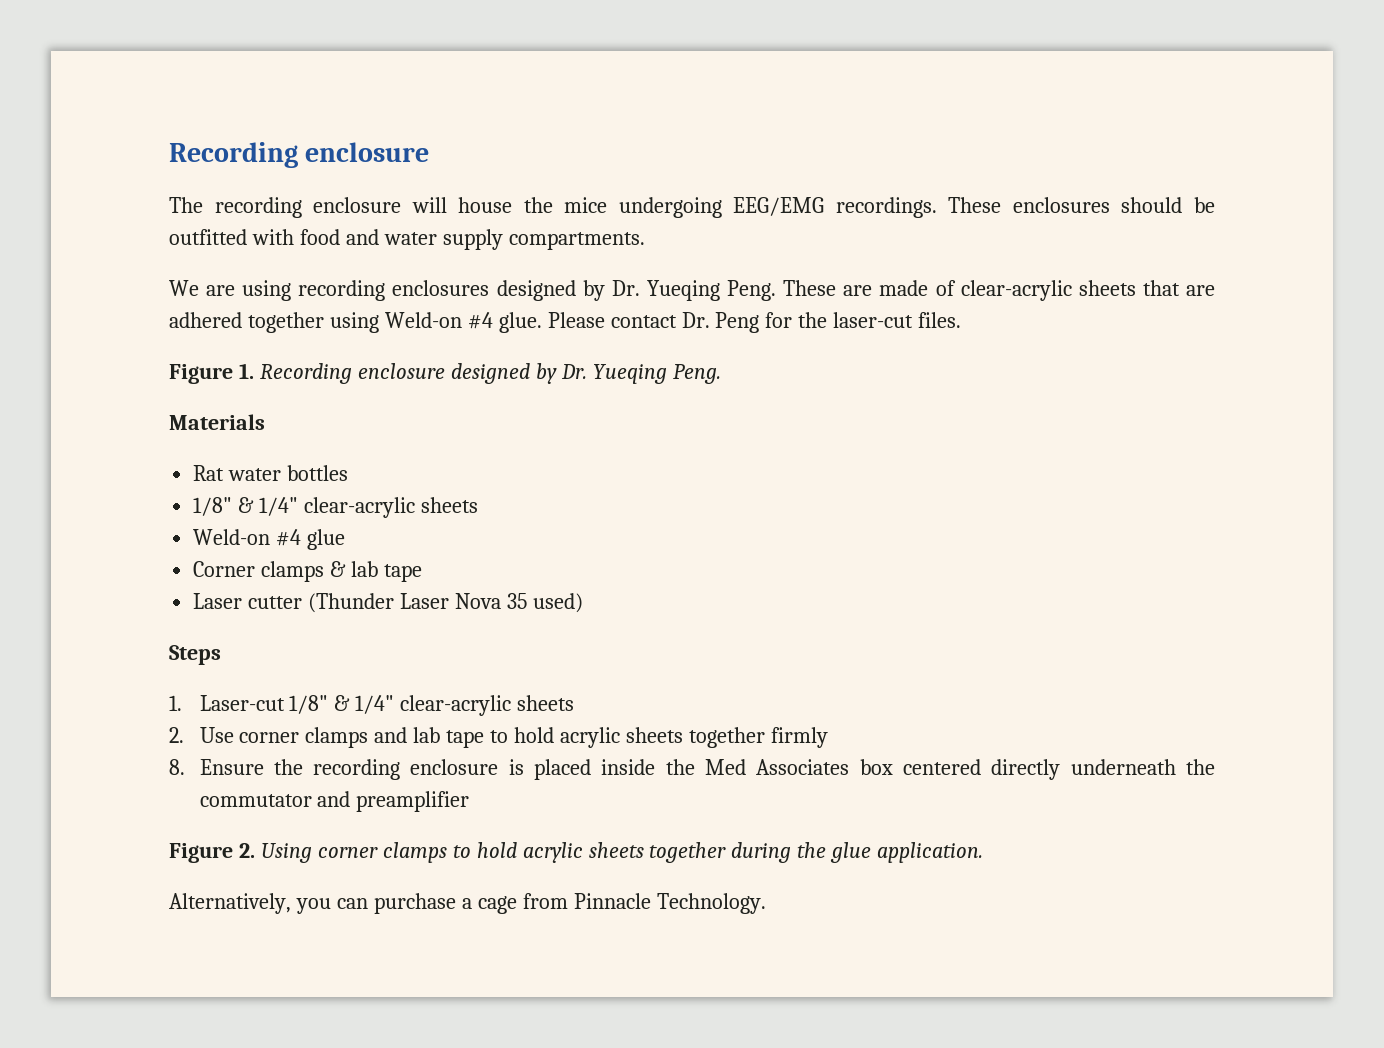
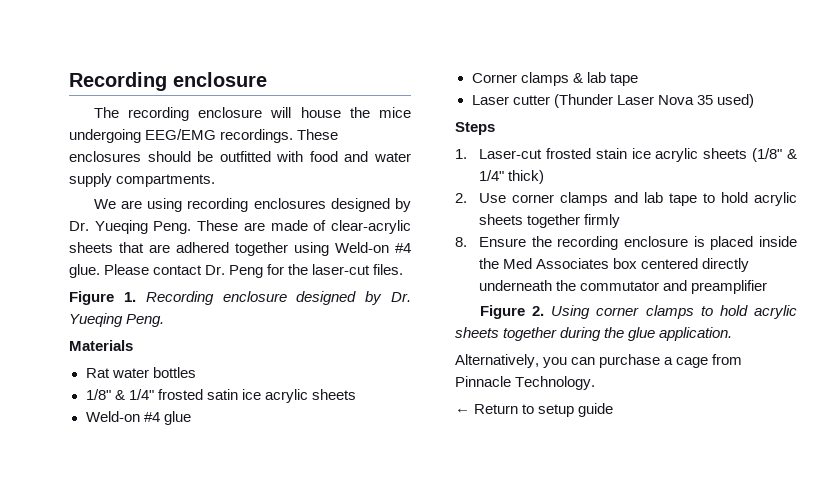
[304,497,416,518] clear-acrylic -> [157,389,308,403] frosted satin ice acrylic
[289,695,575,716] 1/8" & 1/4" clear-acrylic sheets -> [545,148,797,162] [479,170,545,184] frosted stain ice acrylic sheets (1/8" & 1/4" thick)
(766, 903) none -> [455,403,614,417] // ← Return to setup guide

